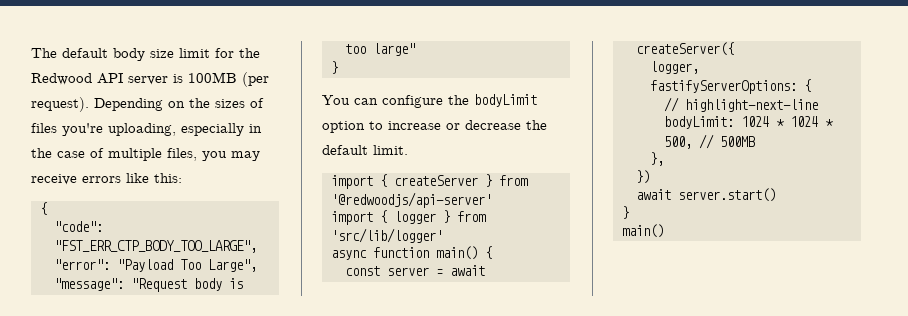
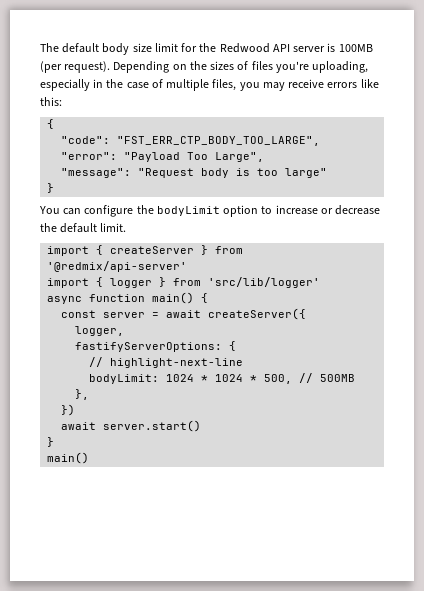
[330,192,492,208] '@redwoodjs/api-server' -> [47,261,188,272] '@redmix/api-server'

